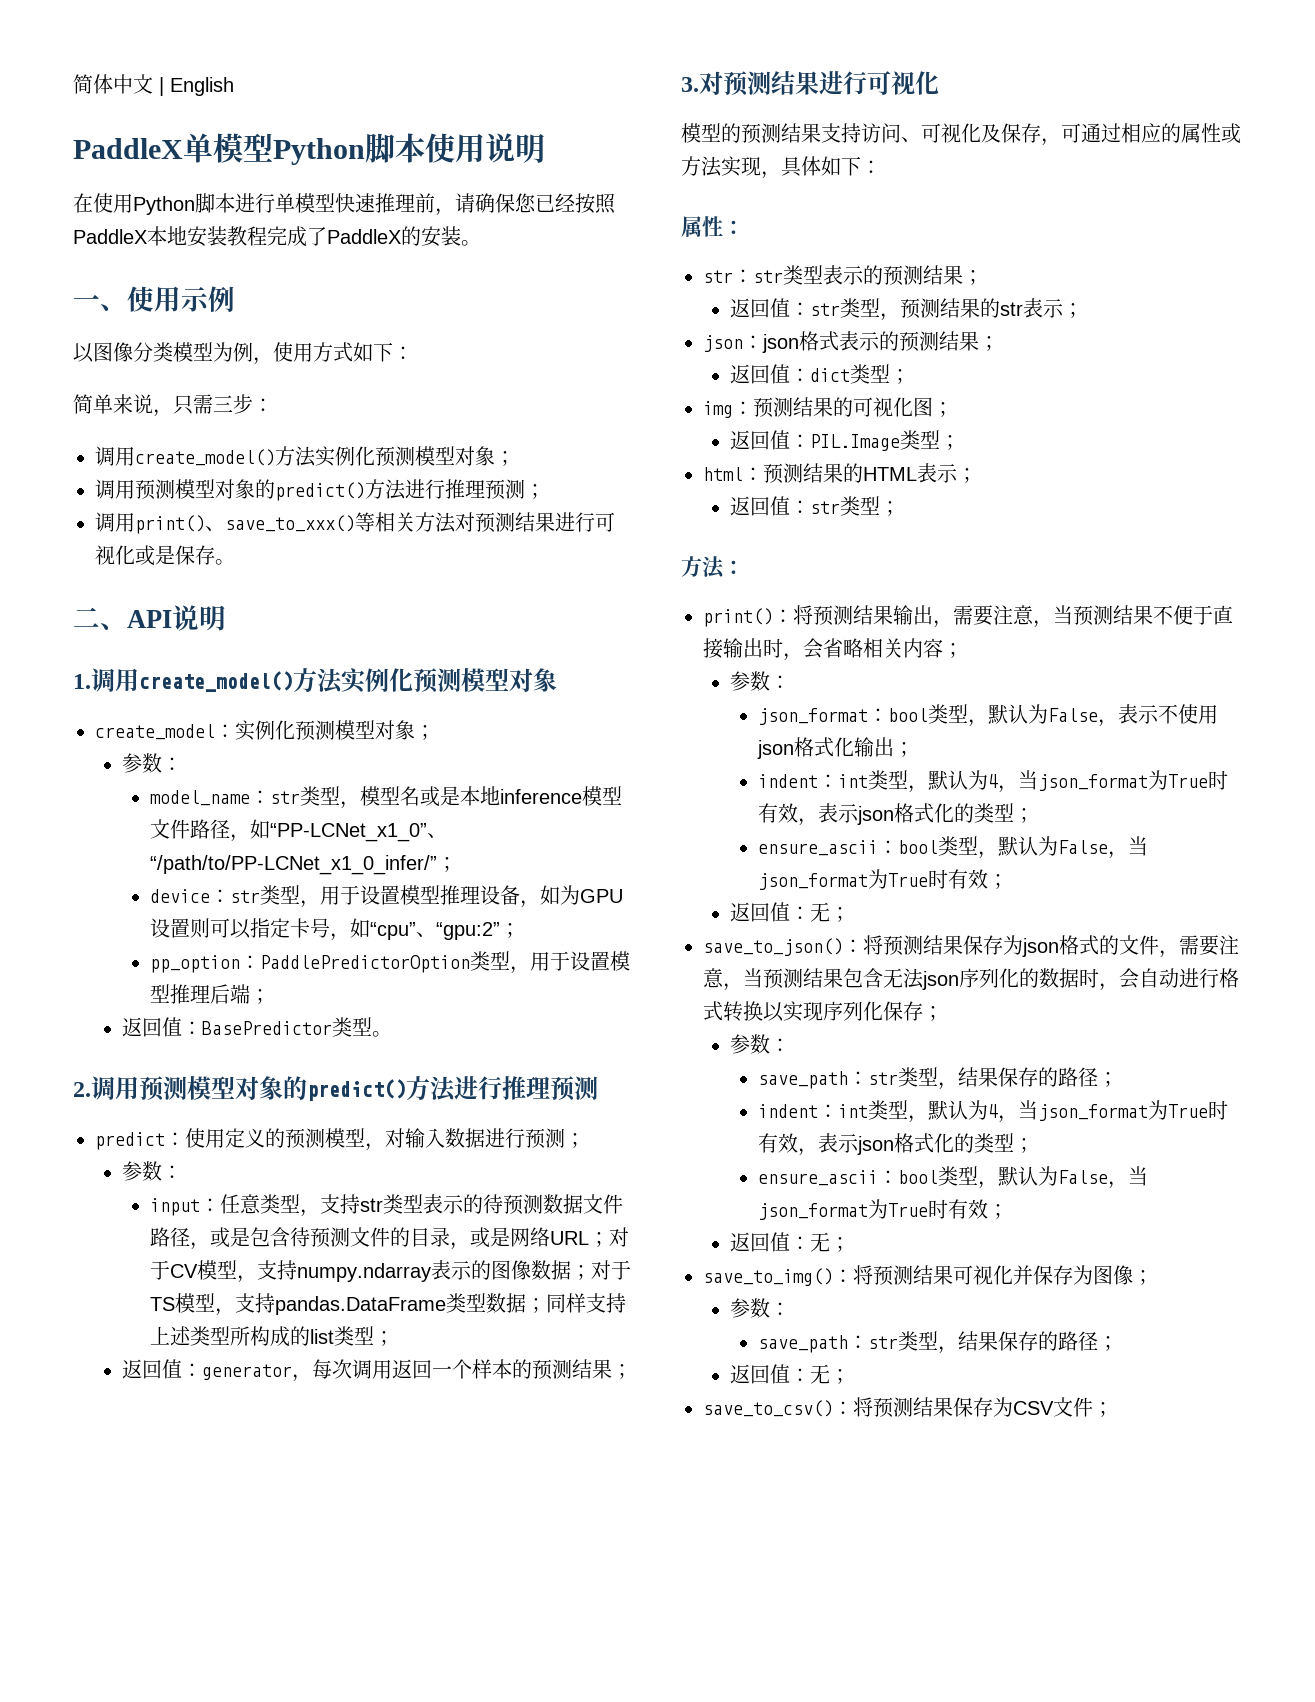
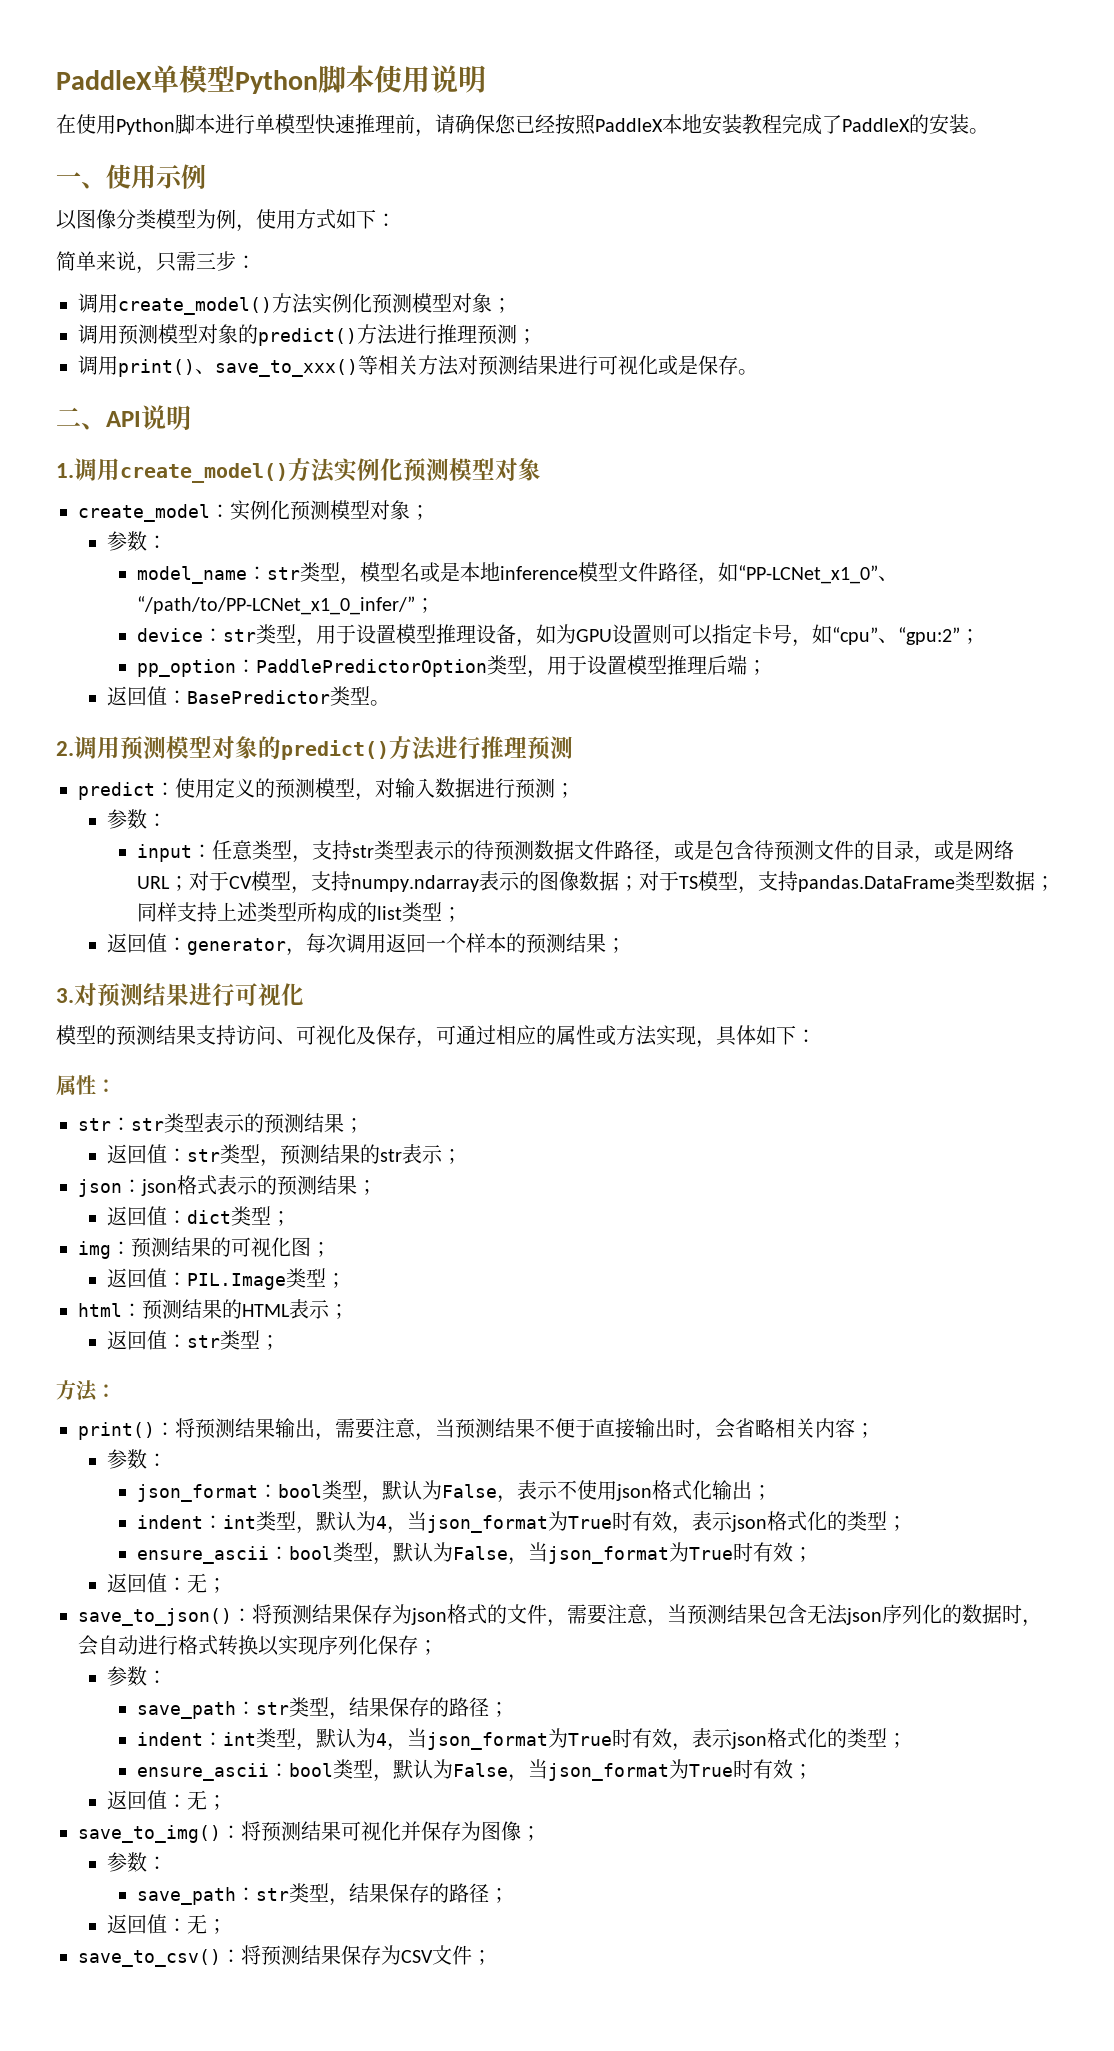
[73,74,234,96] 简体中文 | English // -> (56, 80) none

